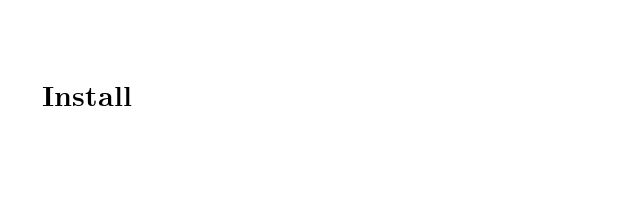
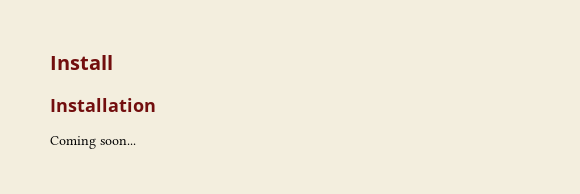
(132, 96) none -> [50,98,156,112] [50,136,136,149] // Installation // Coming soon...

